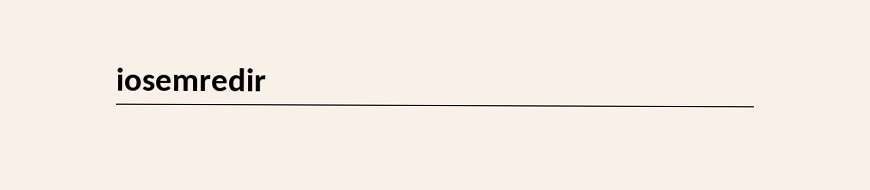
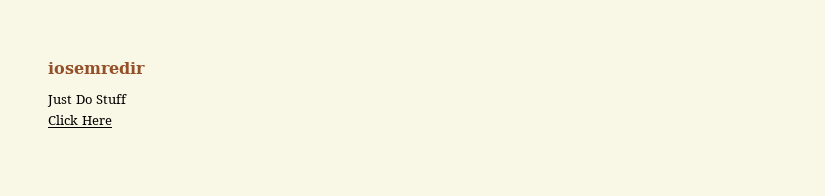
(267, 79) none -> [47,94,128,107] [48,115,112,125] // Just Do Stuff // Click Here

